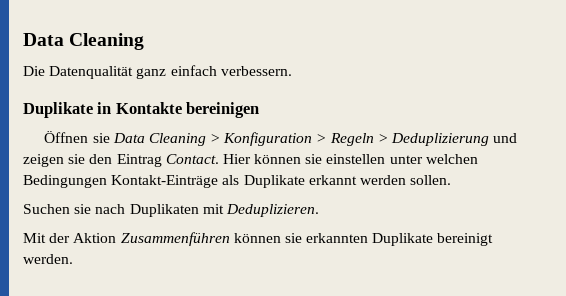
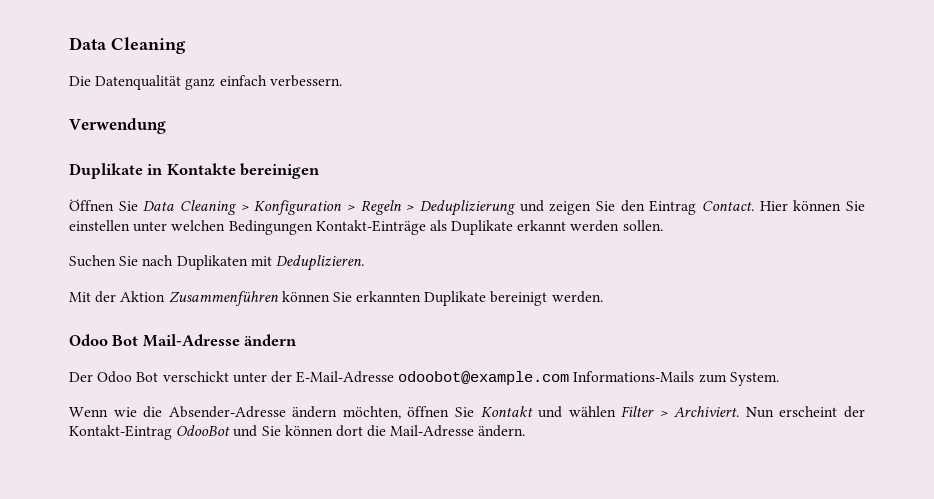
(292, 71) none -> [69,118,166,134] // Verwendung
[92,133,110,143] sie -> [118,201,138,211] Sie
[68,154,86,164] sie -> [596,201,616,211] Sie
[305,154,323,164] sie -> [845,201,865,211] Sie
[74,204,92,214] sie -> [119,256,139,266] Sie
[284,233,302,243] sie -> [332,292,352,302] Sie
(73, 259) none -> [69,334,298,347] [69,371,779,386] [69,406,865,419] [69,425,526,440] // Odoo Bot Mail-Adresse ändern // Der Odoo Bot verschickt unter der E-Mail-Adresse odoobot@example.com Informations-Mails zum System. // Wenn wie die Absender-Adresse ändern möchten, öffnen Sie Kontakt und wählen Filter > Archiviert. Nun erscheint der Kontakt-Eintrag OdooBot und Sie können dort die Mail-Adresse ändern.

